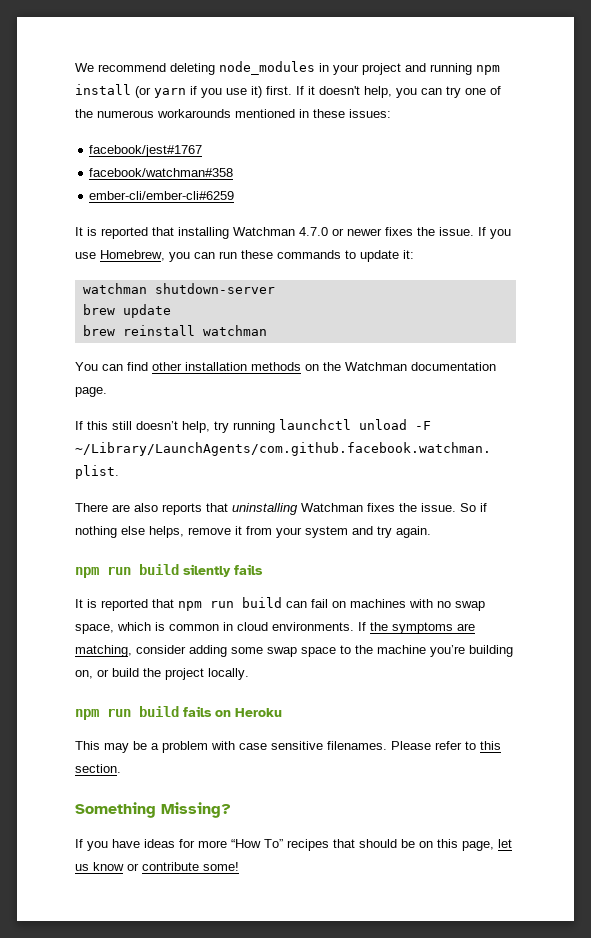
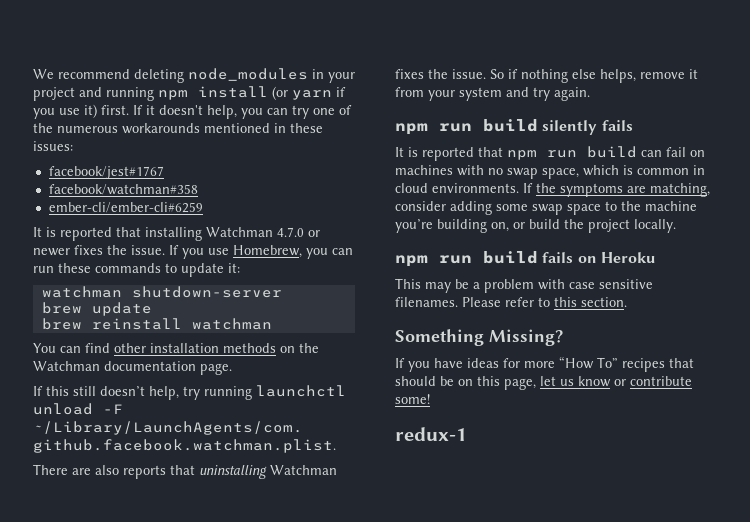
(239, 866) none -> [395,427,467,441] // redux-1

